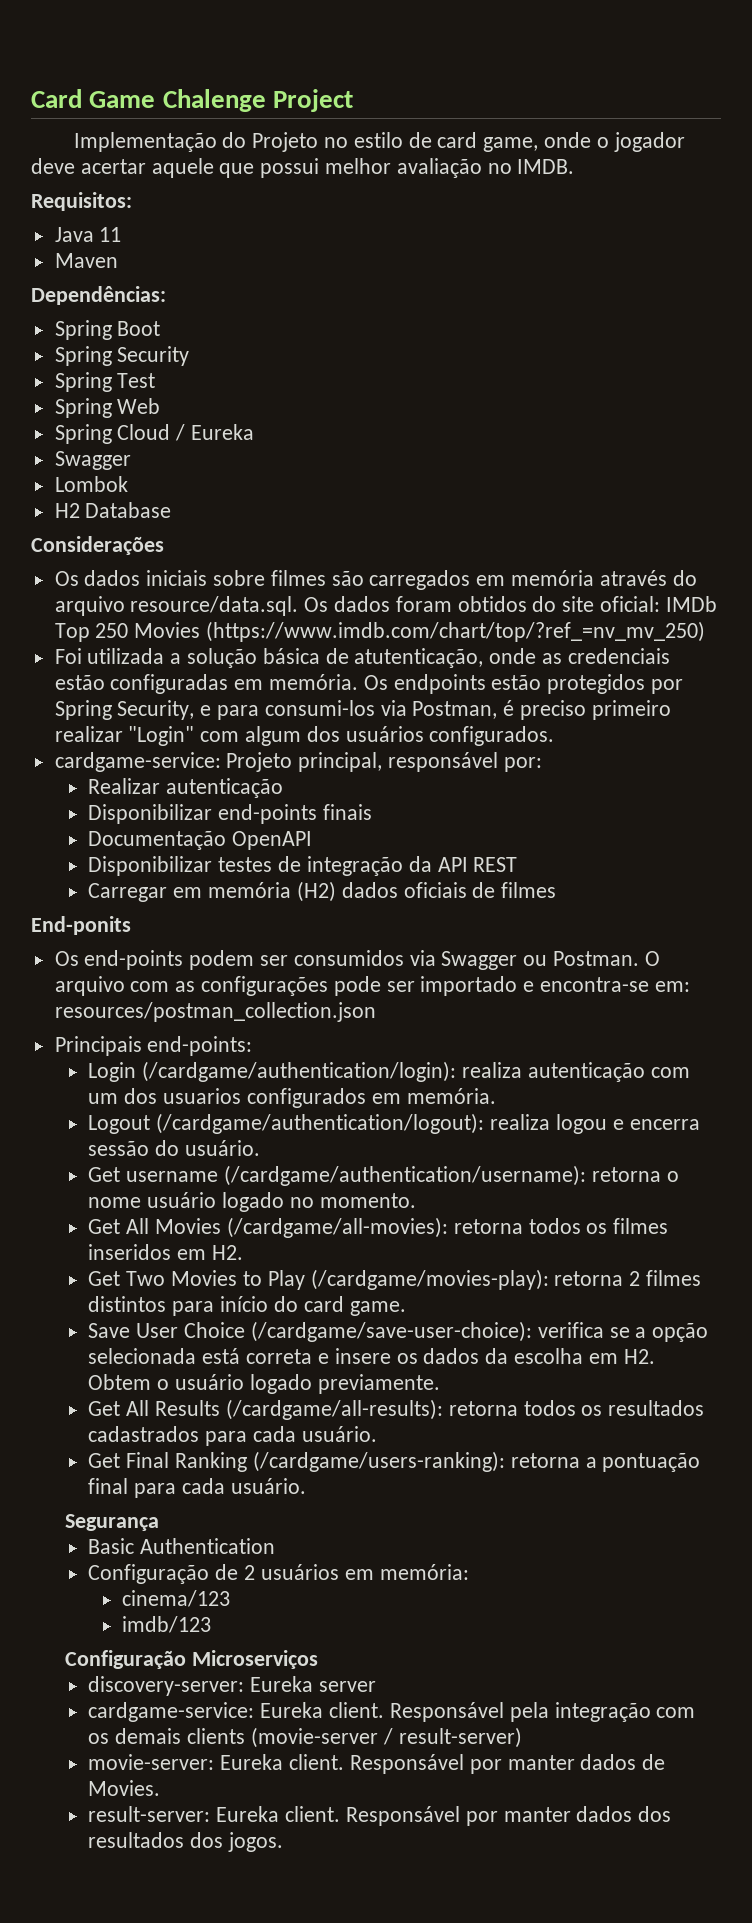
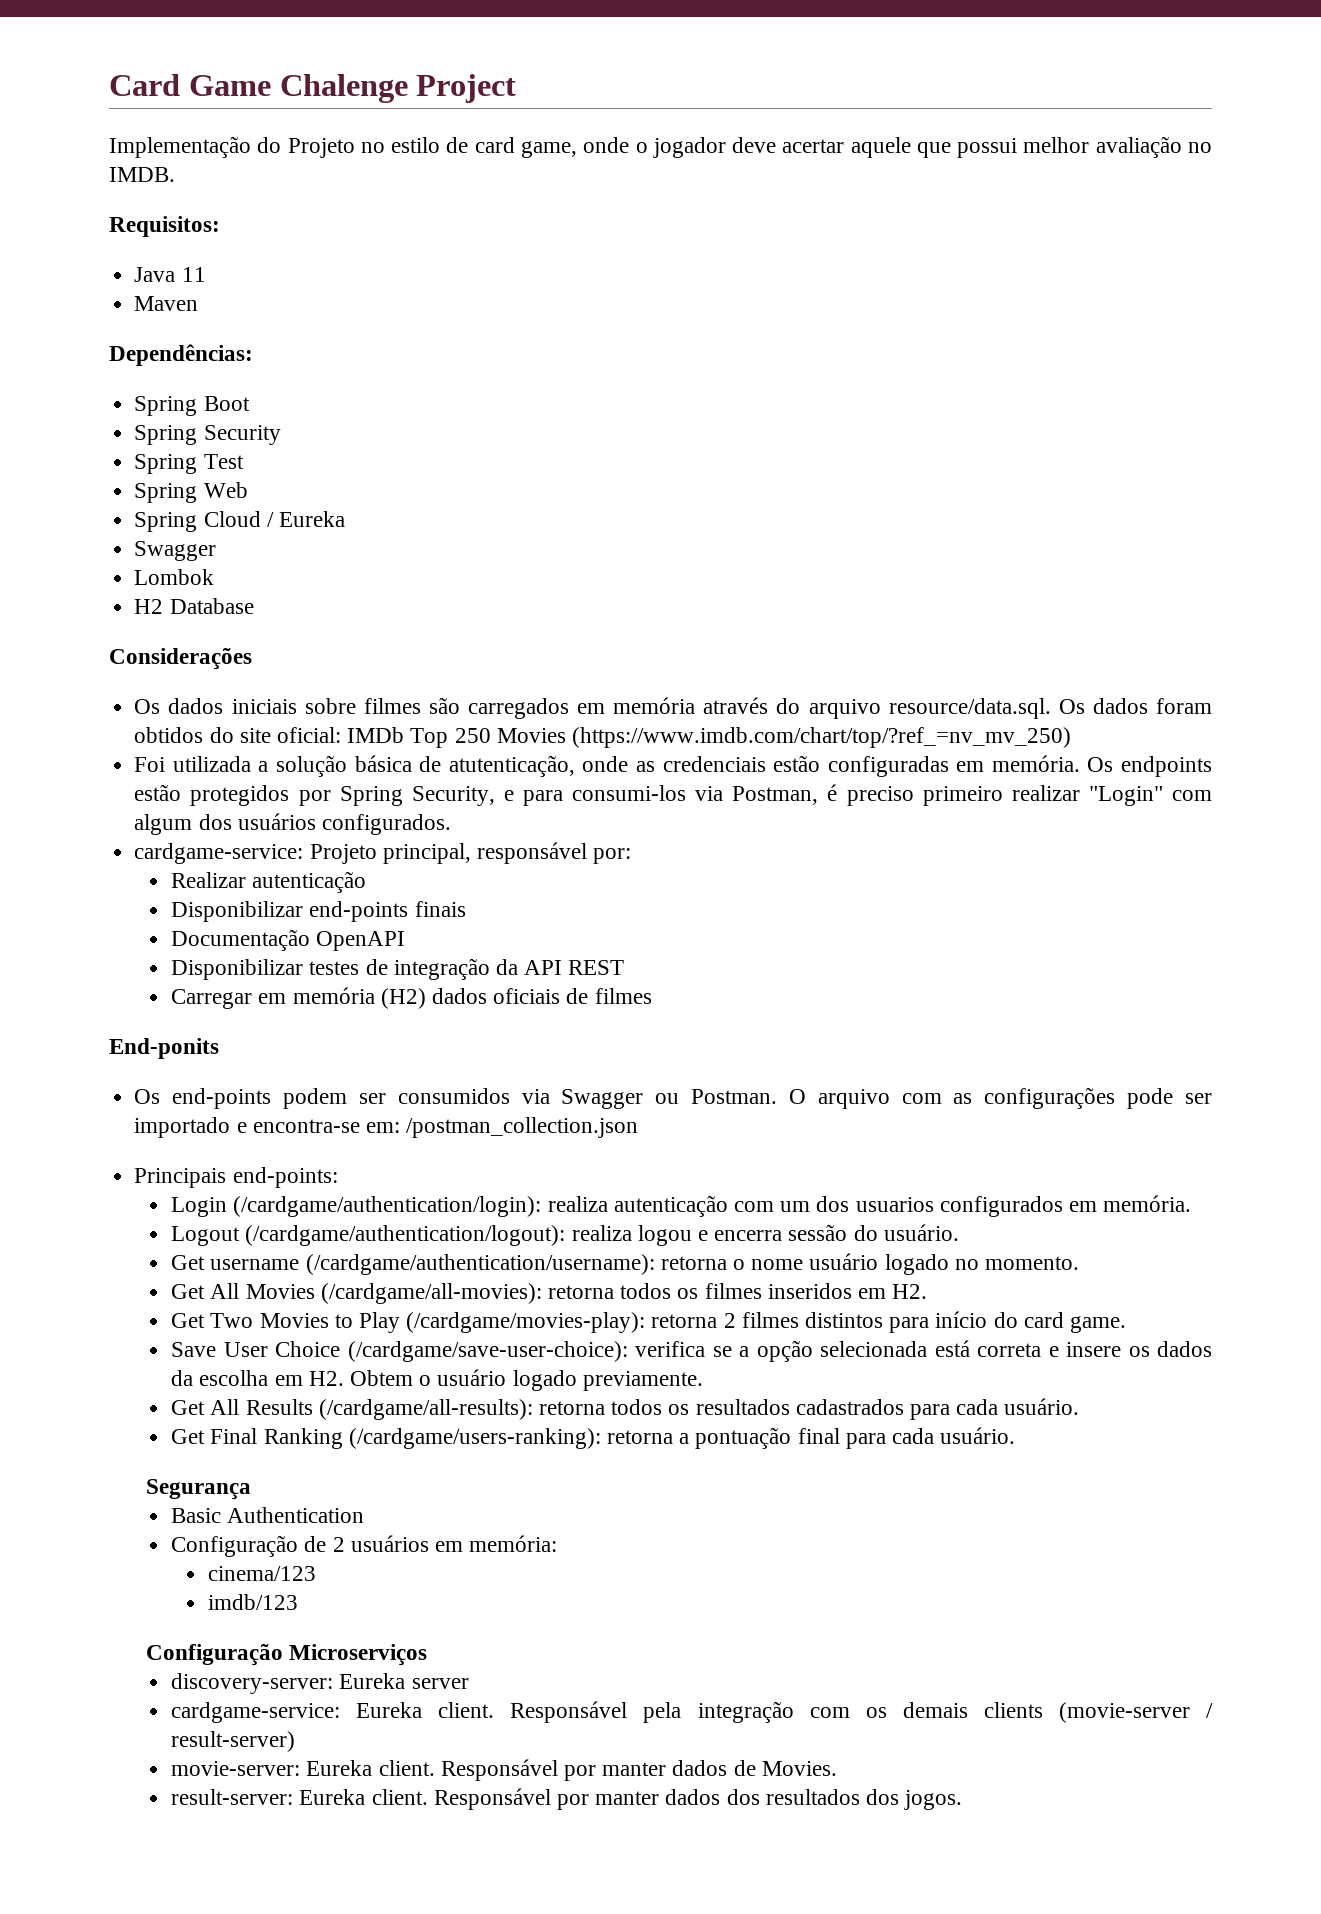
[54,1002,376,1022] resources/postman_collection.json -> [406,1117,639,1138] /postman_collection.json

